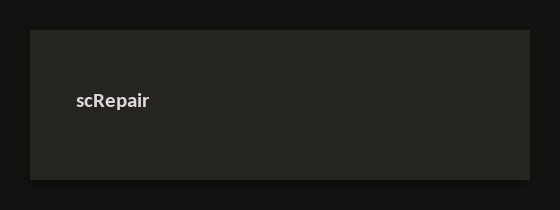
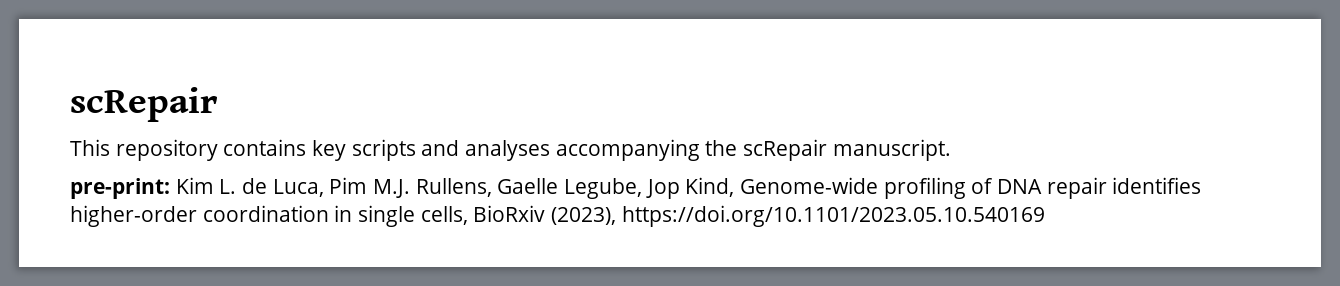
[76,93,150,110] scRepair -> [70,87,217,122] [70,139,951,161] [70,177,1202,199] [70,205,1045,227] scRepair // This repository contains key scripts and analyses accompanying the scRepair manuscript. // pre-print: Kim L. de Luca, Pim M.J. Rullens, Gaelle Legube, Jop Kind, Genome-wide profiling of DNA repair identifies higher-order coordination in single cells, BioRxiv (2023), https://doi.org/10.1101/2023.05.10.540169

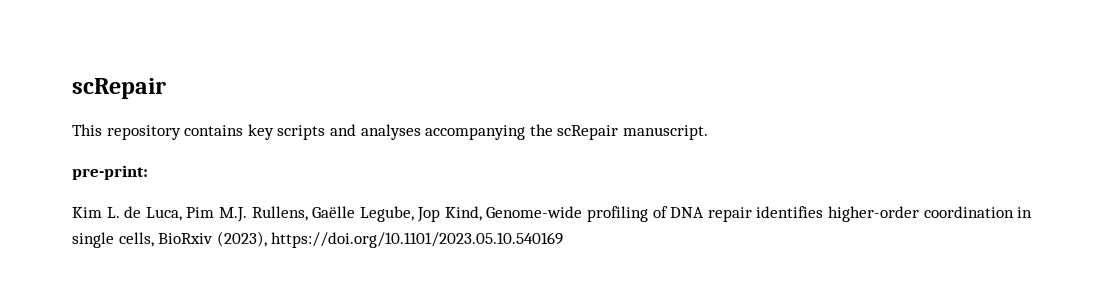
(170, 188) none -> (148, 172) //
[497,178,559,194] Gaelle -> [312,206,356,218] Gaëlle

